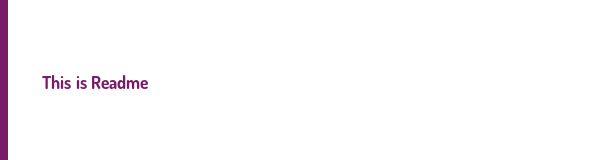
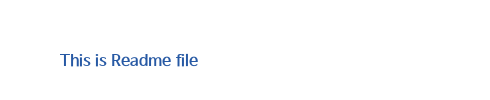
(149, 82) none -> [175,53,198,67] file

